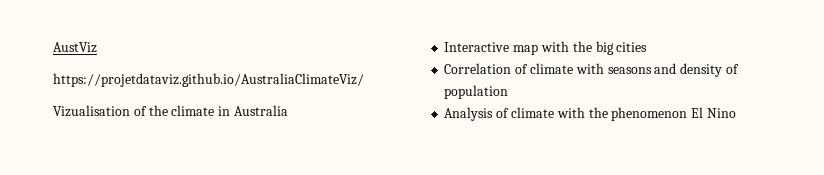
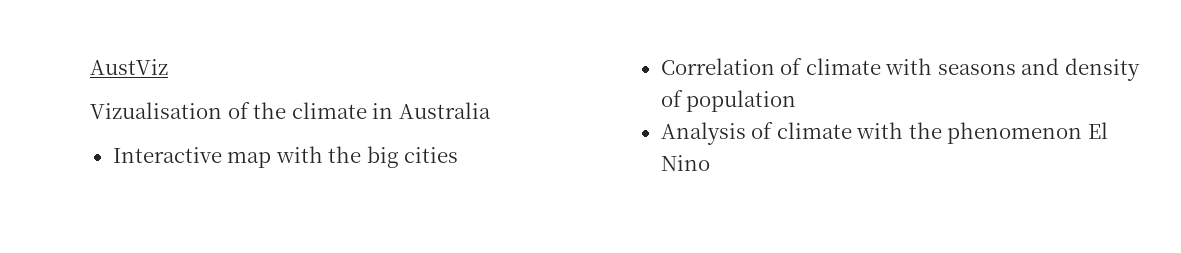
[53,73,364,87] // https://projetdataviz.github.io/AustraliaClimateViz/ -> (168, 67) none

